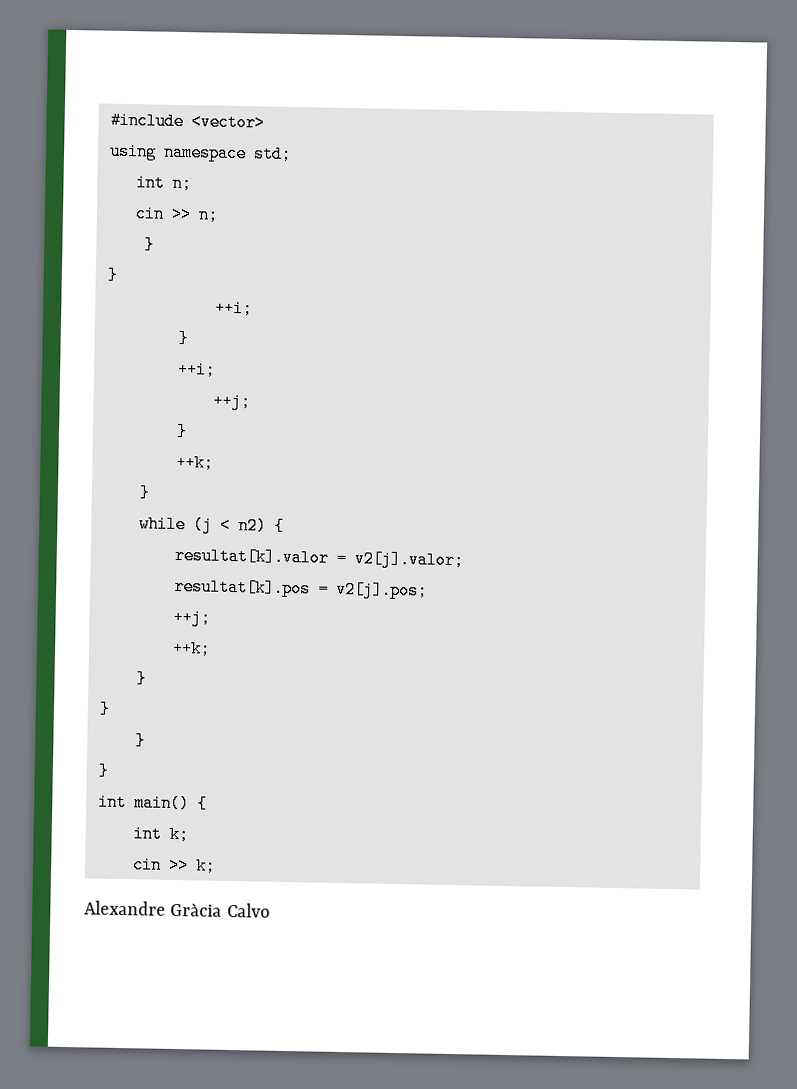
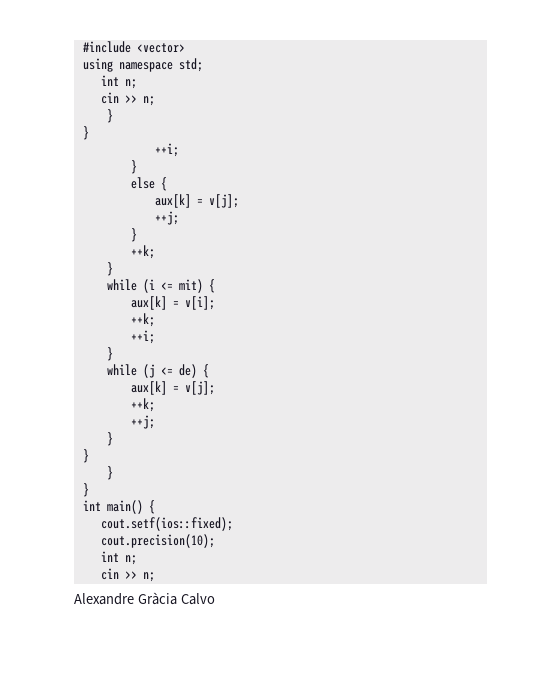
[176,360,216,379] ++i; -> [130,177,167,191] [154,194,239,208] else { // aux[k] = v[j];
[192,516,285,535] [173,546,464,570] [173,577,428,600] [172,608,211,627] [171,639,211,658] (j < n2) { // resultat[k].valor = v2[j].valor; // resultat[k].pos = v2[j].pos; // ++j; // ++k; -> [142,279,215,293] [130,296,215,310] [130,313,155,327] [130,330,155,344] [106,347,113,361] [106,364,209,378] [130,381,215,395] [130,398,155,412] [130,415,155,429] (i <= mit) { // aux[k] = v[i]; // ++k; // ++i; // } // while (j <= de) { // aux[k] = v[j]; // ++k; // ++j;
[132,825,189,844] [131,856,216,875] // int k; // cin >> k; -> [100,517,233,531] [100,534,215,548] [100,551,137,565] [100,568,155,582] // cout.setf(ios::fixed); // cout.precision(10); // int n; // cin >> n;

